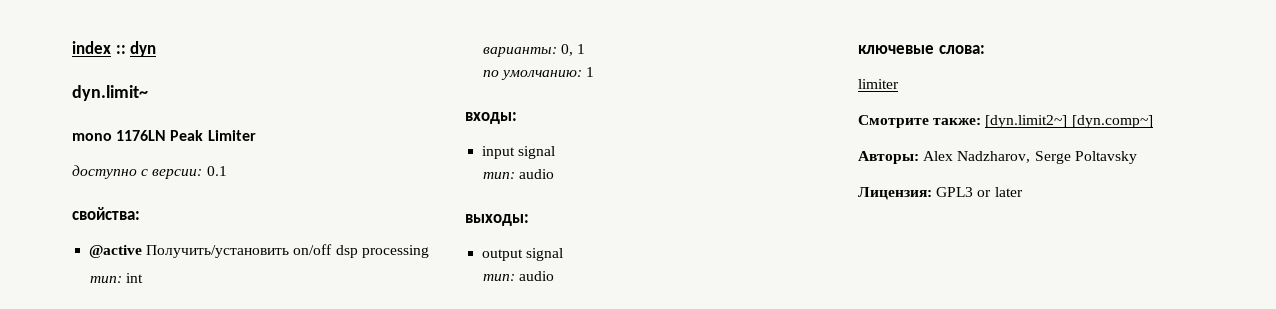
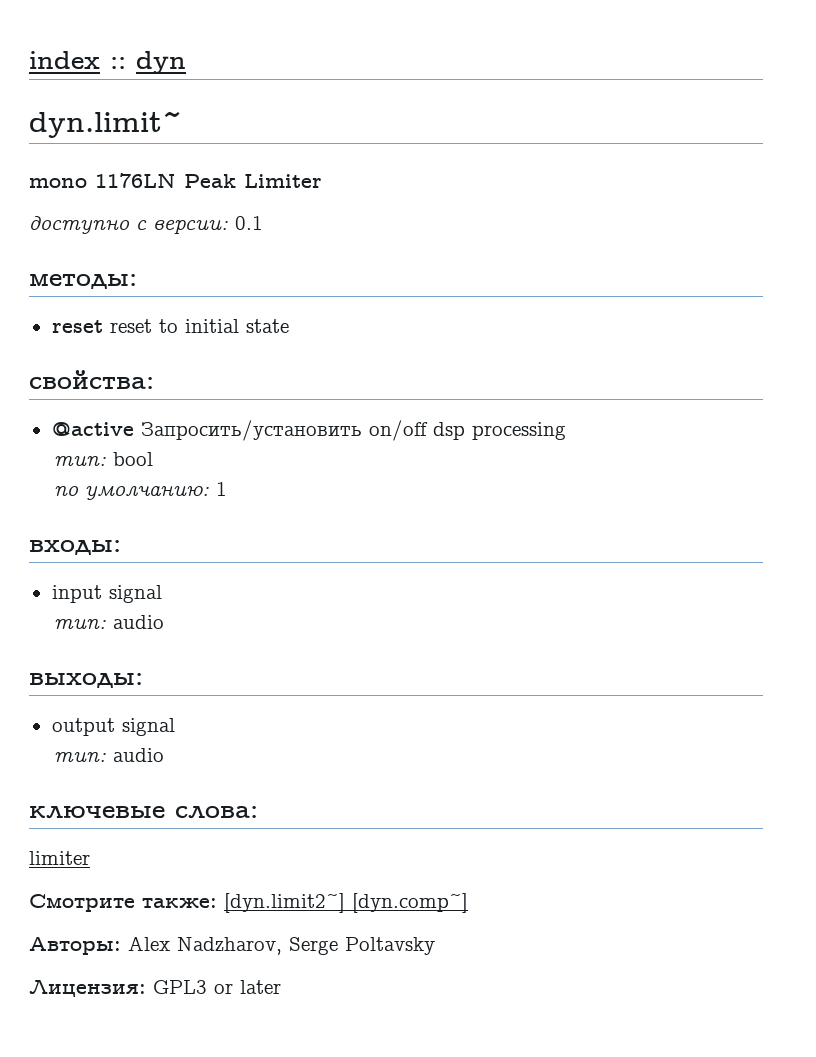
(227, 171) none -> [29,274,137,289] [51,319,289,333] // методы: // reset reset to initial state
[146,245,290,258] Получить/установить -> [140,420,362,441] Запросить/установить
[125,273,143,283] [482,44,585,57] int // варианты: 0, 1 -> [112,452,153,466] bool

